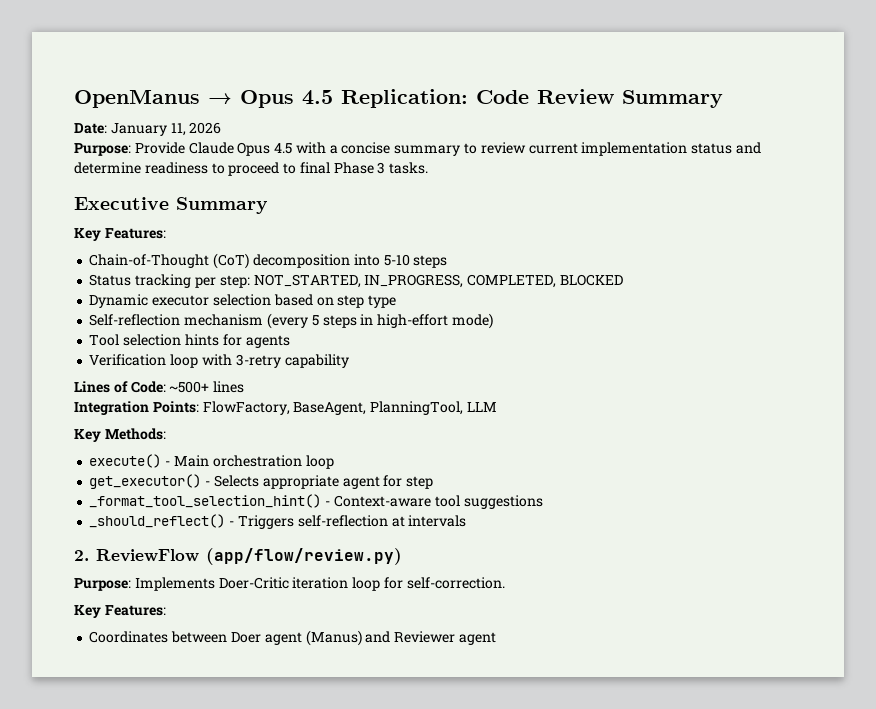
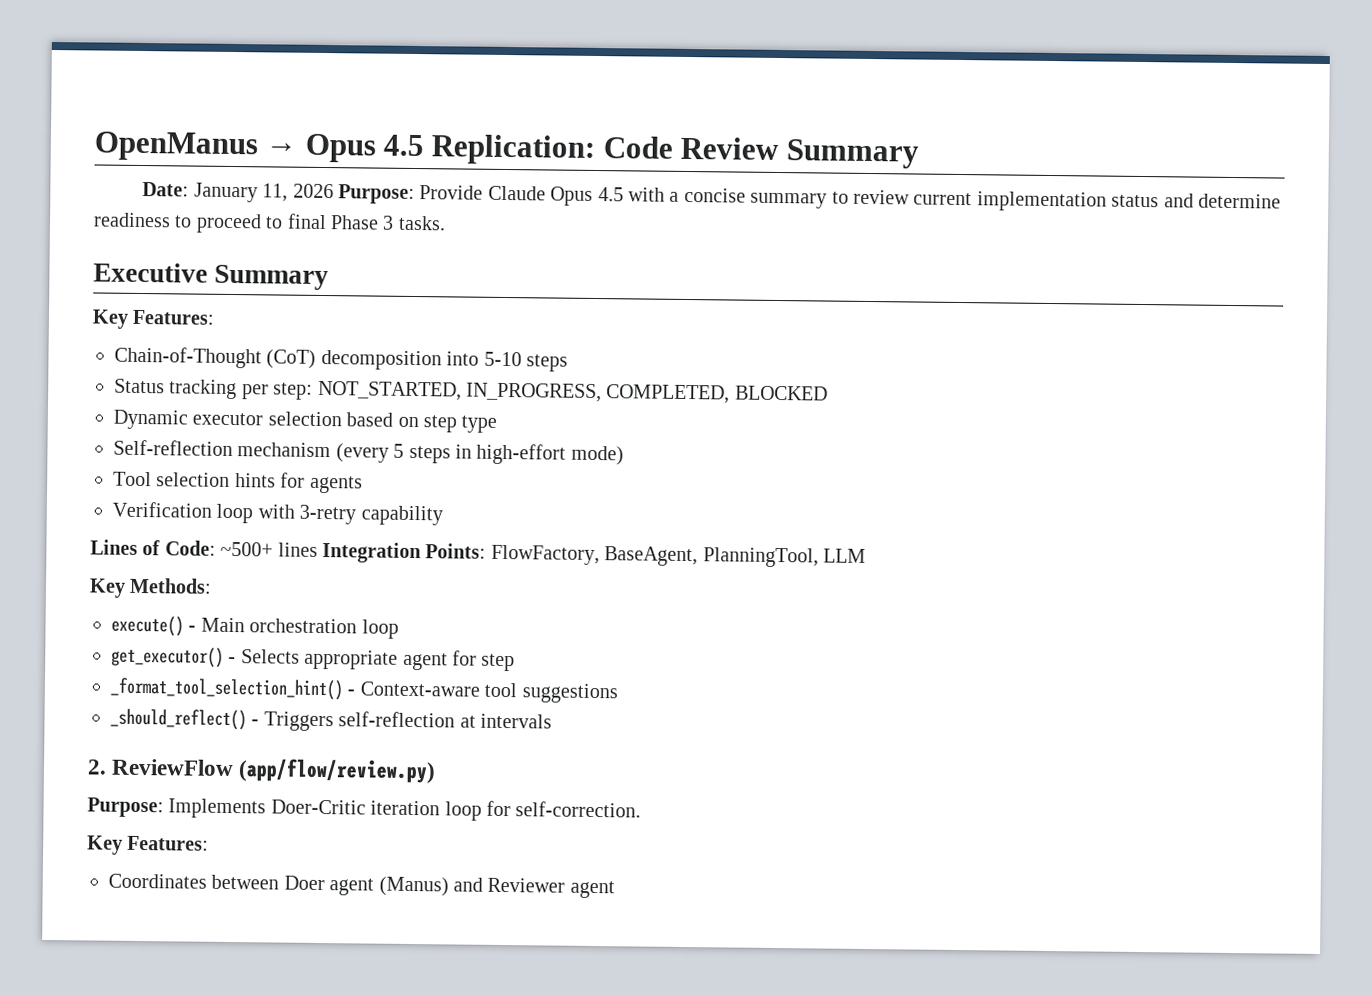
(222, 128) // -> (334, 191) none
(245, 387) // -> (318, 549) none

